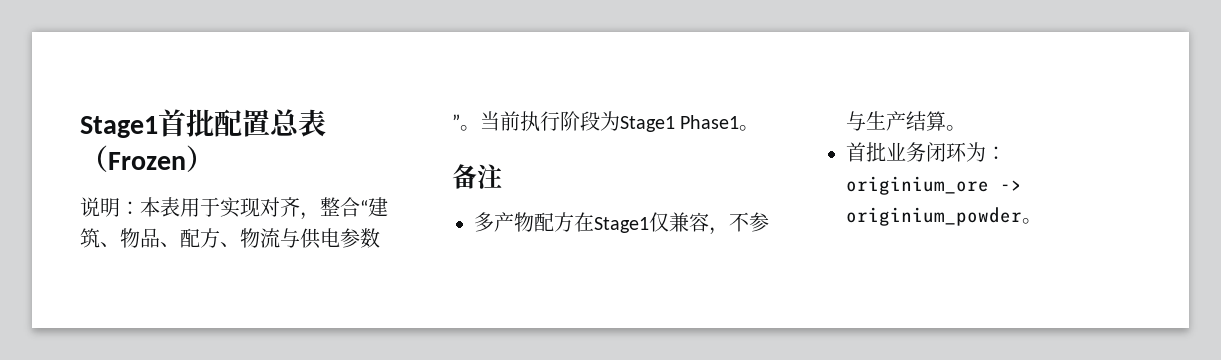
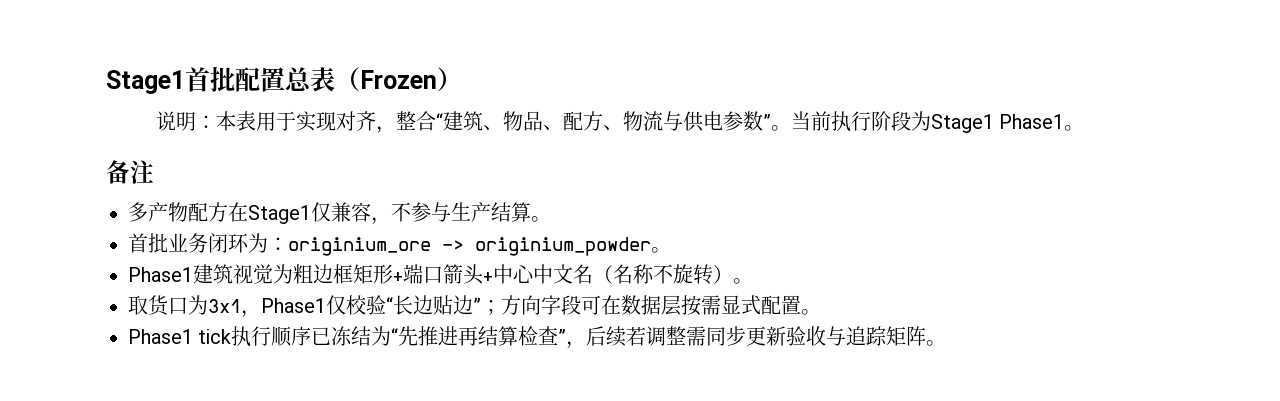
(1042, 221) none -> [128,264,753,285] [128,295,821,318] [128,326,947,349] // Phase1建筑视觉为粗边框矩形+端口箭头+中心中文名（名称不旋转）。 // 取货口为3x1，Phase1仅校验“长边贴边”；方向字段可在数据层按需显式配置。 // Phase1 tick执行顺序已冻结为“先推进再结算检查”，后续若调整需同步更新验收与追踪矩阵。

